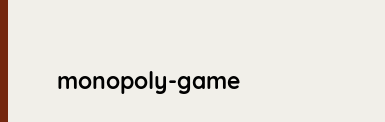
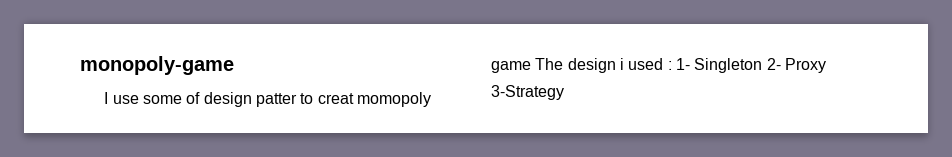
(240, 82) none -> [104,92,432,107] [491,58,826,73] [491,85,564,100] // I use some of design patter to creat momopoly game The design i used : 1- Singleton 2- Proxy 3-Strategy

